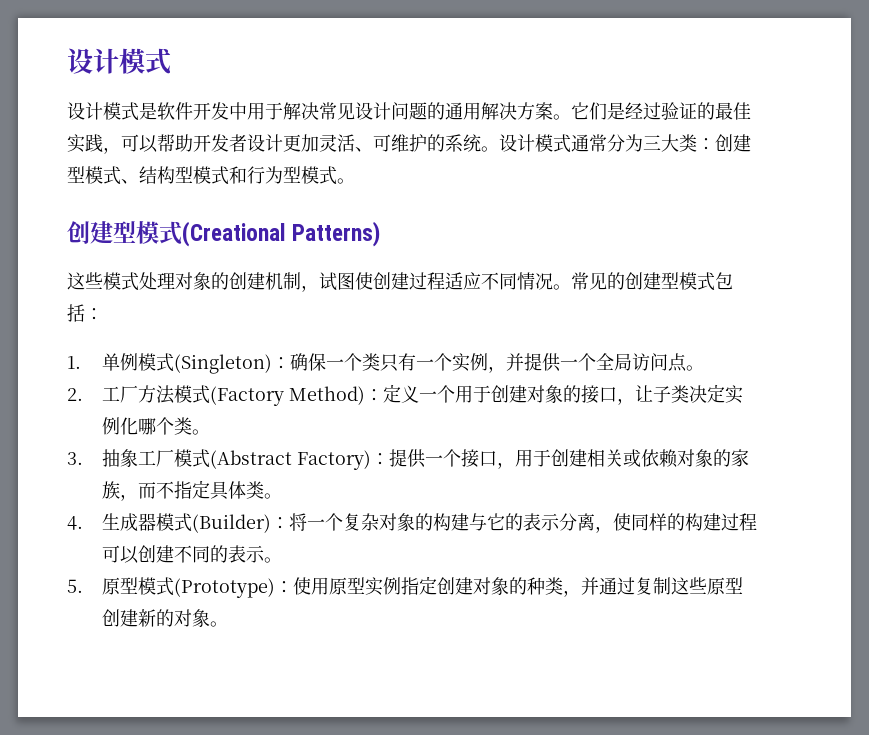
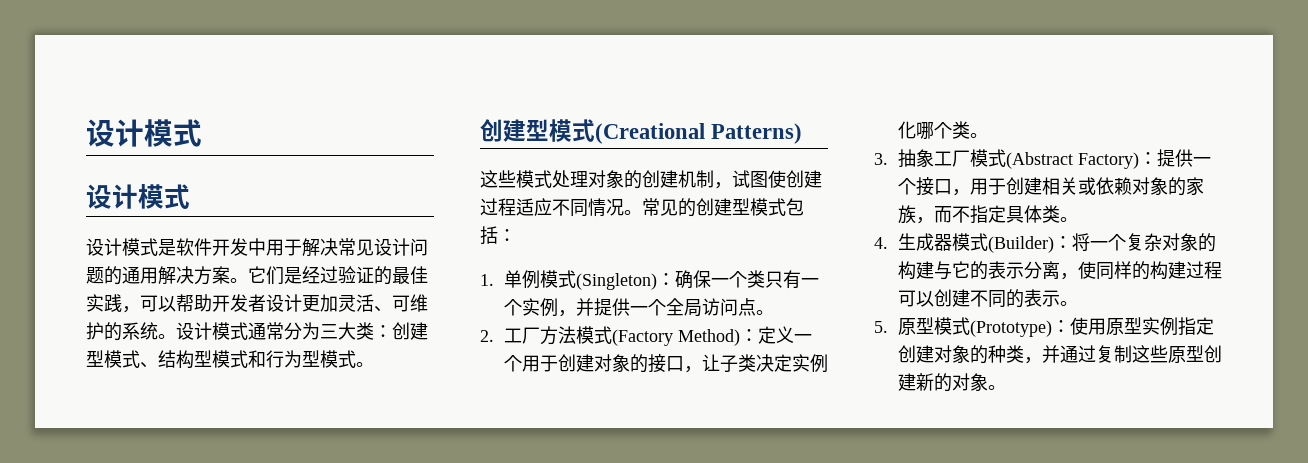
[67,48,171,75] [67,102,139,121] 设计模式 // 设计模式 -> [86,119,202,147] [86,184,190,209] [86,238,158,256] 设计模式 // 设计模式 // 设计模式

